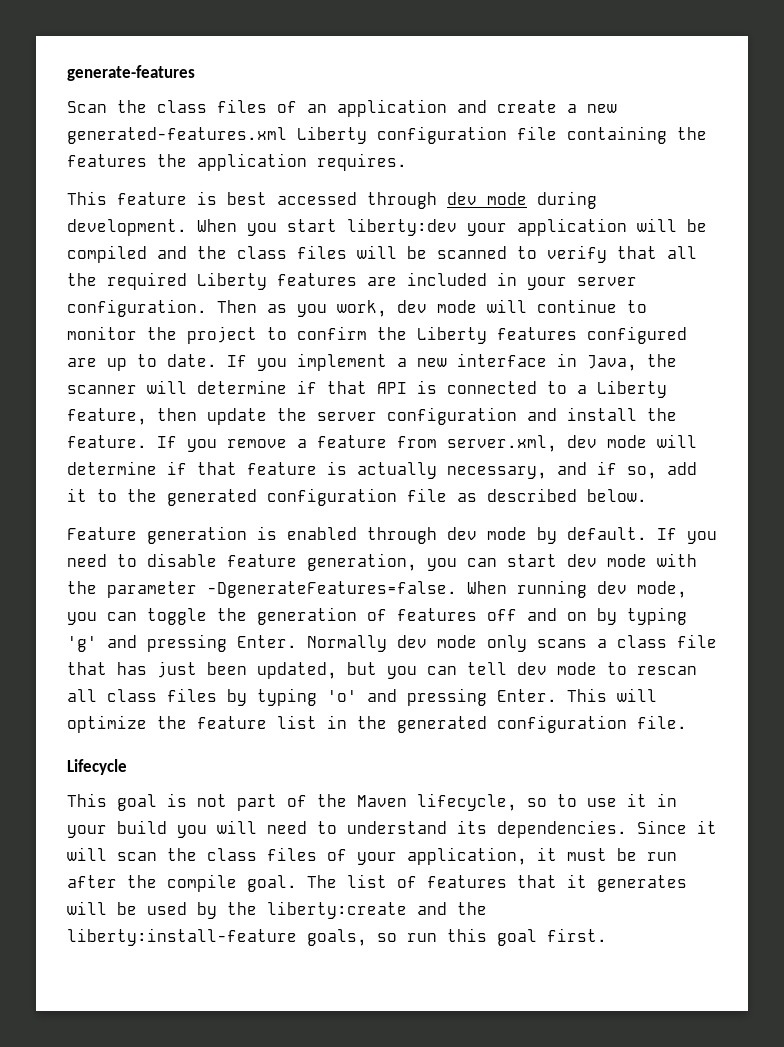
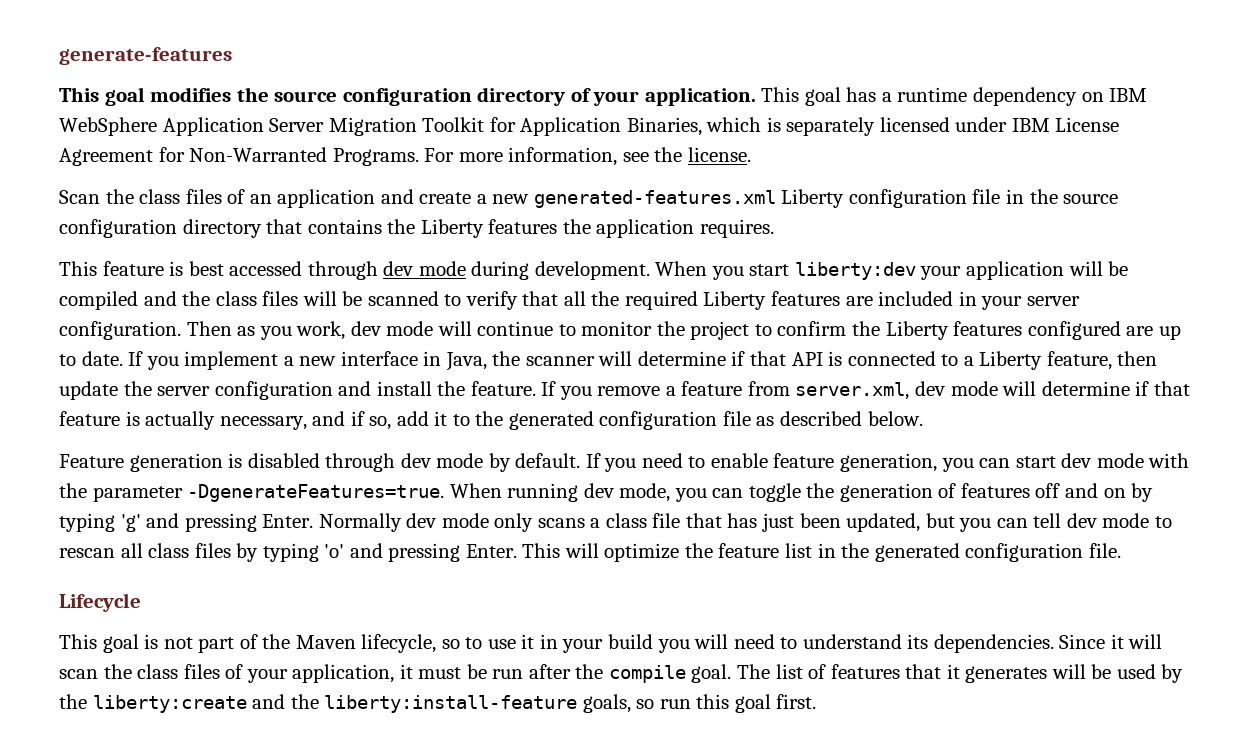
(195, 73) none -> [59,87,1148,106] [59,117,1120,136] [59,147,751,166] // This goal modifies the source configuration directory of your application. This goal has a runtime dependency on IBM WebSphere Application Server Migration Toolkit for Application Binaries, which is separately licensed under IBM License Agreement for Non-Warranted Programs. For more information, see the license.
[567,126,707,144] containing the -> [1006,189,1119,204] [59,219,484,238] in the source configuration directory that contains the Liberty
[287,527,357,540] enabled -> [247,453,320,468] disabled
[147,553,217,567] disable -> [710,453,768,468] enable
[207,581,457,598] -DgenerateFeatures=false. -> [187,484,445,502] -DgenerateFeatures=true.

